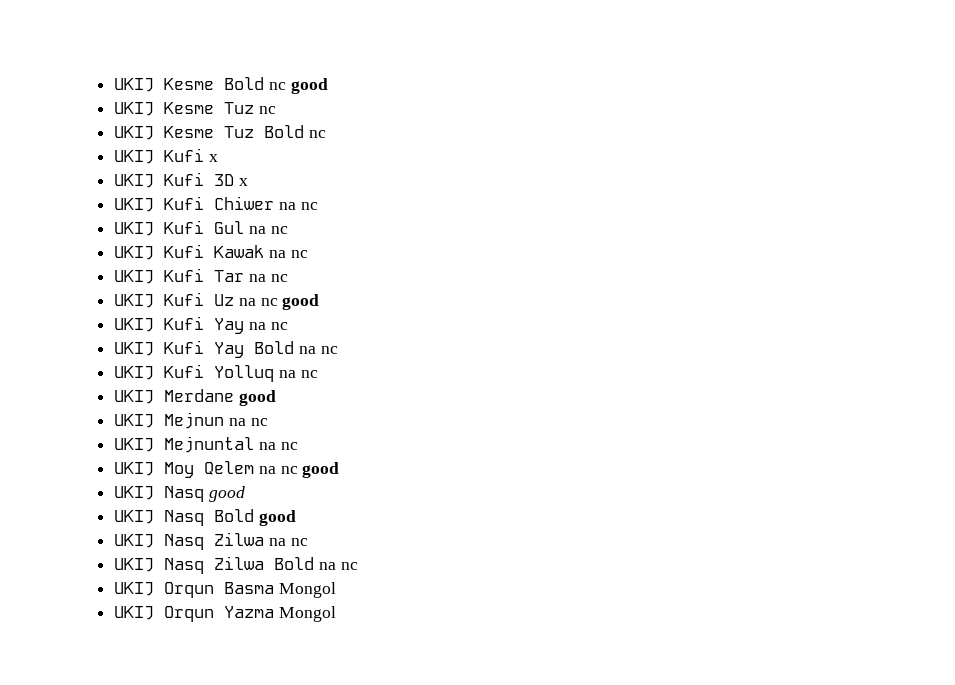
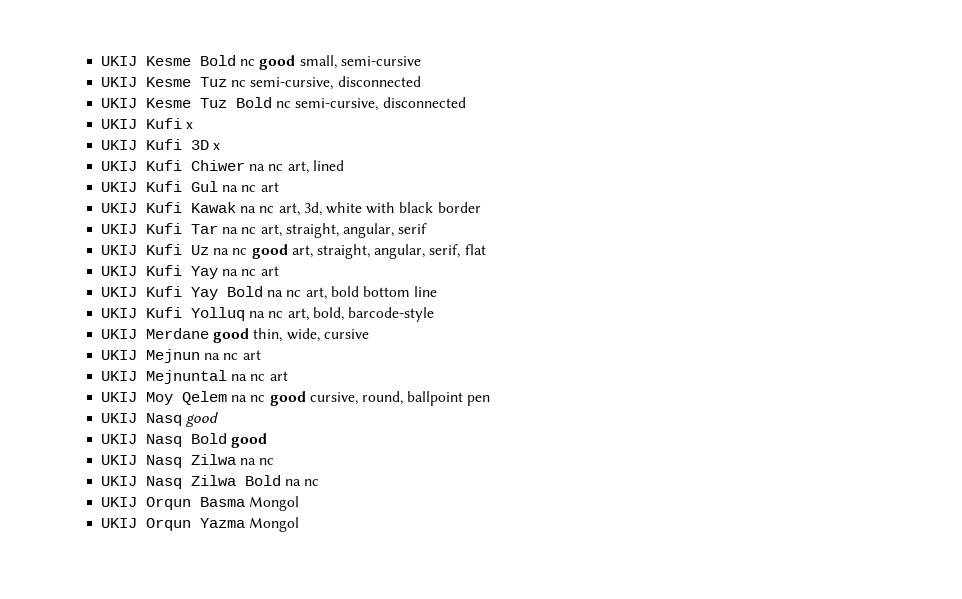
(328, 86) none -> [299,55,421,69] small, semi-cursive
(276, 110) none -> [250,76,421,90] semi-cursive, disconnected
(326, 134) none -> [295,97,466,111] semi-cursive, disconnected
(318, 206) none -> [287,160,344,174] art, lined
(288, 230) none -> [260,182,279,192] art
(308, 254) none -> [278,202,481,216] art, 3d, white with black border
(288, 278) none -> [260,223,428,238] art, straight, angular, serif
(320, 302) none -> [291,244,486,259] art, straight, angular, serif, flat
(288, 326) none -> [260,266,279,276] art
(338, 350) none -> [305,286,438,300] art, bold bottom line
(318, 374) none -> [287,307,434,322] art, bold, barcode-style
(276, 398) none -> [253,328,369,342] thin, wide, cursive
(268, 422) none -> [242,350,261,360] art
(298, 446) none -> [269,371,288,381] art
(340, 470) none -> [309,391,491,406] cursive, round, ballpoint pen

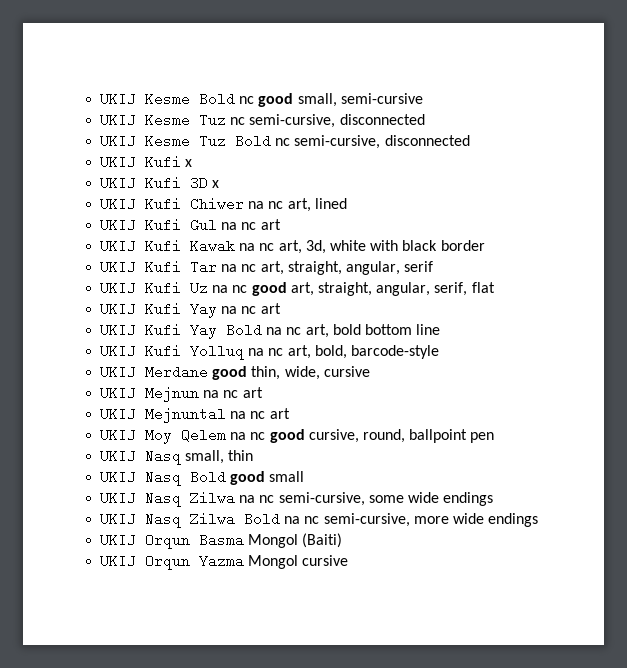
[186,412,219,427] good -> [185,450,254,464] small, thin
(268, 440) none -> [269,471,305,482] small
(275, 461) none -> [278,492,494,506] semi-cursive, some wide endings
(320, 482) none -> [323,513,539,527] semi-cursive, more wide endings
(300, 503) none -> [302,533,343,548] (Baiti)
(300, 524) none -> [302,555,349,566] cursive

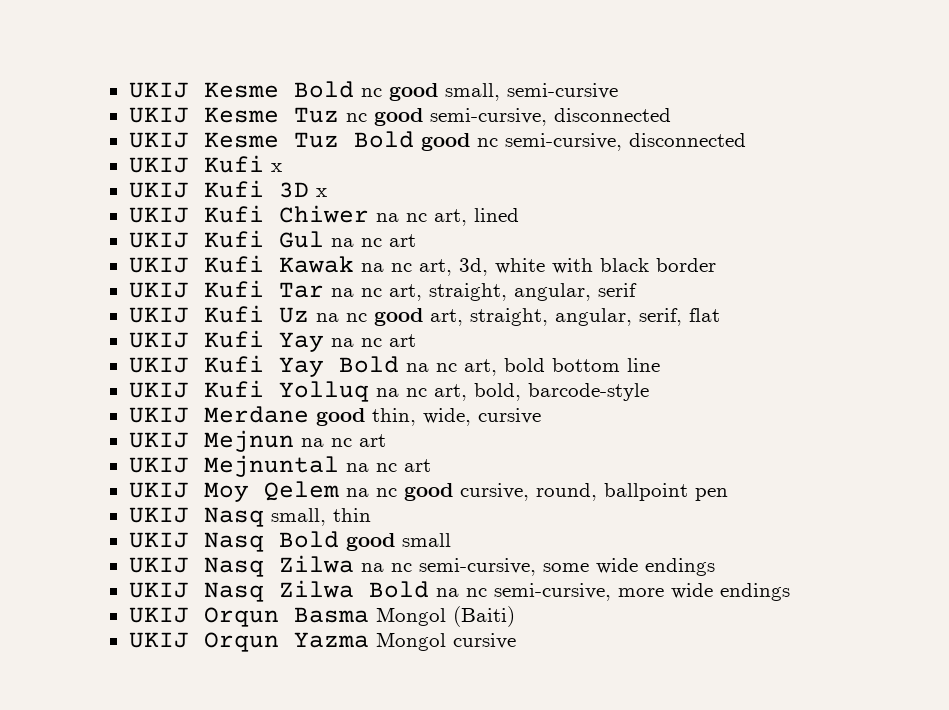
(246, 121) none -> [373,108,423,126] good
(272, 141) none -> [420,133,470,151] good

